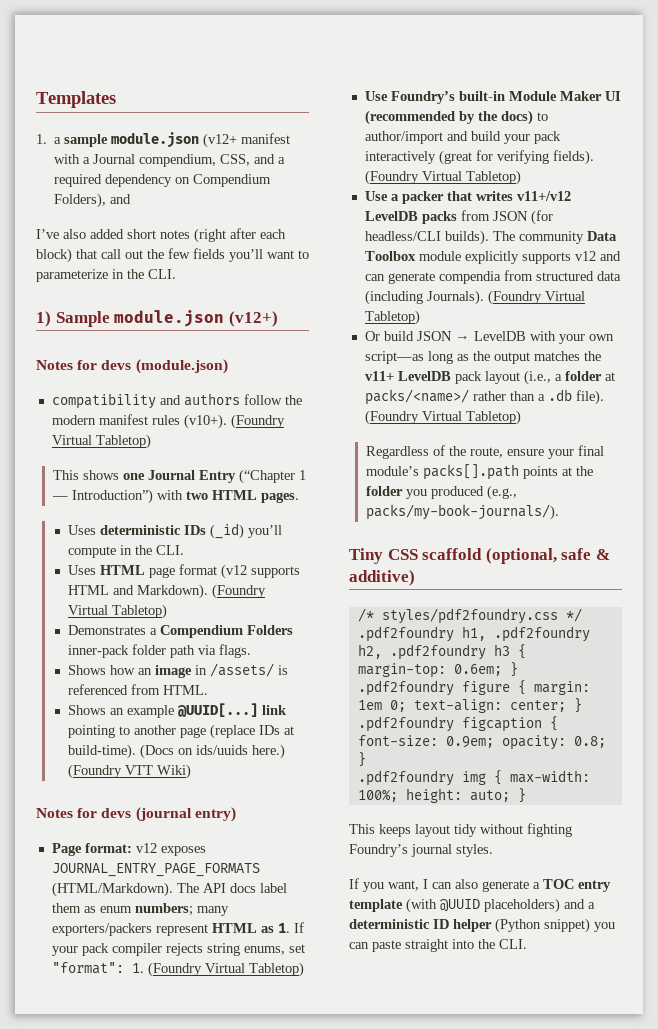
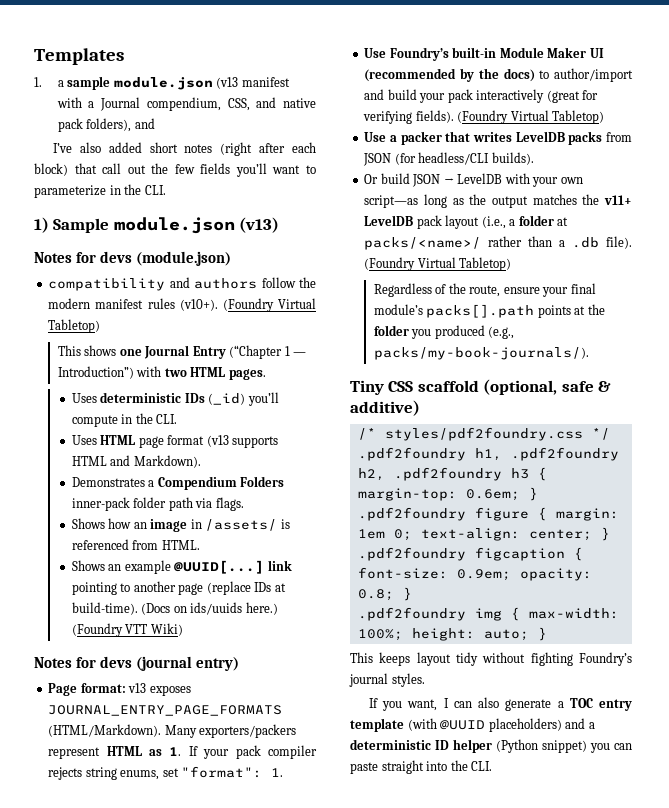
[203,133,238,148] (v12+ -> [216,77,239,89] (v13
[278,157,286,164] [54,174,272,187] [54,193,107,208] a required dependency on Compendium Folders), -> [282,98,316,108] [57,118,132,132] native pack folders),
[228,311,278,327] (v12+) -> [239,217,280,233] (v13)
[221,564,248,579] (v12 -> [206,435,229,447] (v13
[212,584,267,599] [68,604,168,619] (Foundry Virtual Tabletop) -> (201, 461) none
[135,843,157,853] v12 -> [128,683,147,693] v13
[176,883,287,893] [51,903,229,916] The API docs label them as enum numbers; many -> [164,725,197,738] Many
[147,962,304,977] (Foundry Virtual Tabletop) -> (284, 772) none
[516,191,571,201] v11+/v12 -> (512, 137) none
[492,231,617,244] [364,251,621,264] [364,270,621,284] [364,290,585,305] [364,310,420,325] The community Data Toolbox module explicitly supports v12 and can generate compendia from structured data (including Journals). (Foundry Virtual Tabletop) -> (534, 158) none

